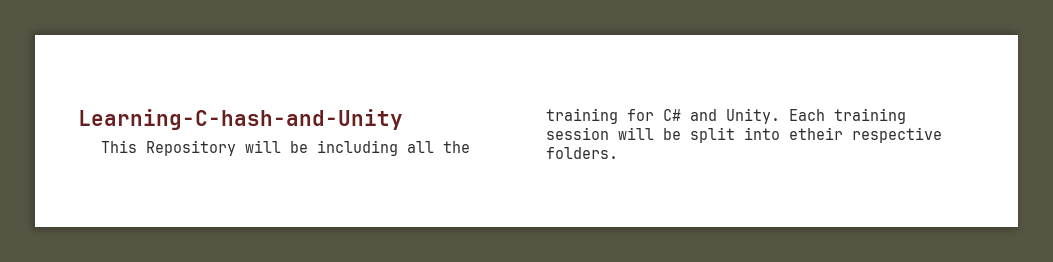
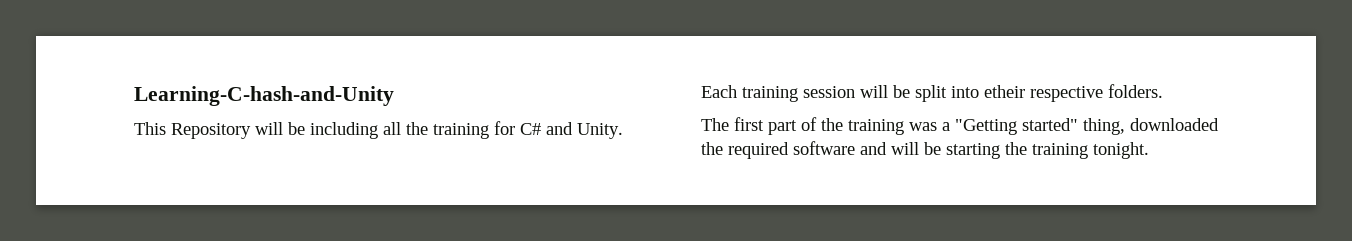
(618, 153) none -> [701,117,1219,135] [701,141,1149,159] // The first part of the training was a "Getting started" thing, downloaded the required software and will be starting the training tonight.

